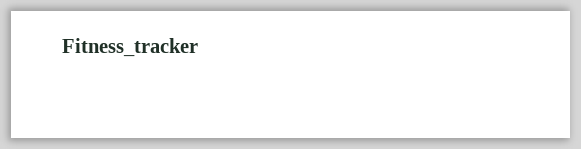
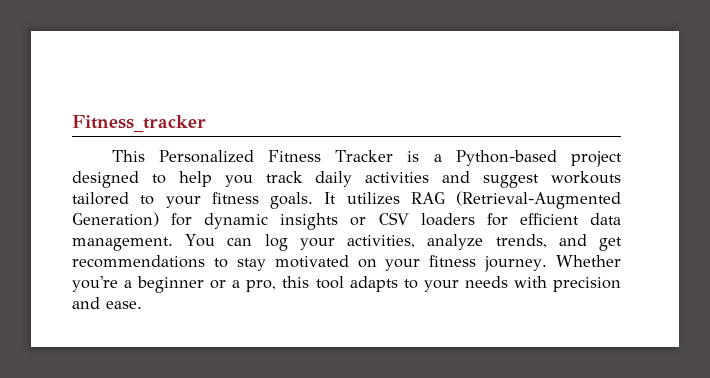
(198, 47) none -> [111,150,622,167] [72,171,622,188] [72,191,621,209] [72,212,621,230] [72,234,622,251] [72,255,621,272] [72,276,621,293] [72,297,142,309] // This Personalized Fitness Tracker is a Python-based project designed to help you track daily activities and suggest workouts tailored to your fitness goals. It utilizes RAG (Retrieval-Augmented Generation) for dynamic insights or CSV loaders for efficient data management. You can log your activities, analyze trends, and get recommendations to stay motivated on your fitness journey. Whether you're a beginner or a pro, this tool adapts to your needs with precision and ease.

